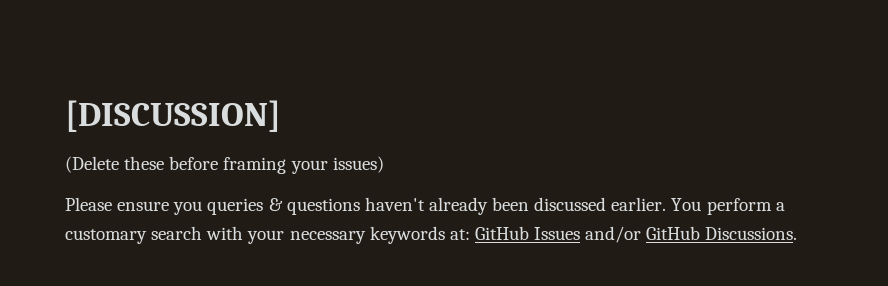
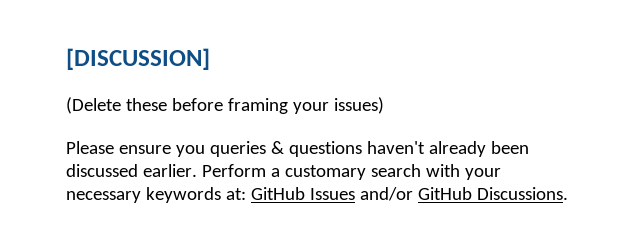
[671,198,772,215] You perform -> [201,164,266,177] Perform

